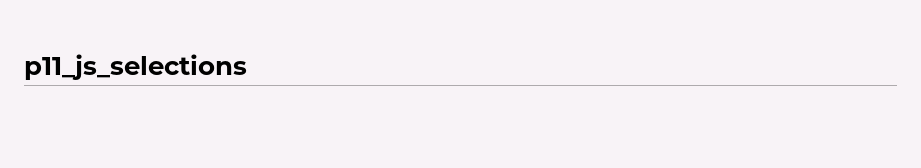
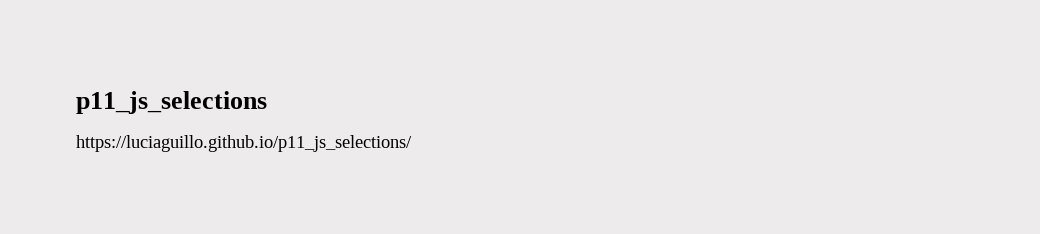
(247, 67) none -> [76,135,412,152] // https://luciaguillo.github.io/p11_js_selections/

